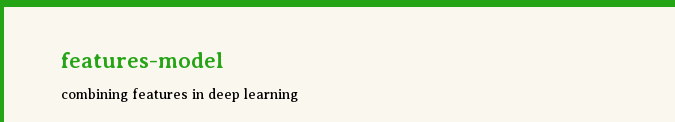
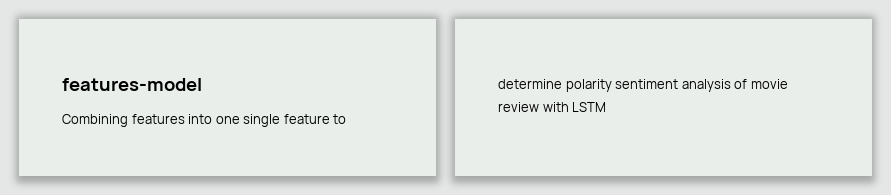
[61,88,298,102] combining features in deep learning -> [62,114,347,127] [498,79,788,92] [498,102,607,112] Combining features into one single feature to determine polarity sentiment analysis of movie review with LSTM

